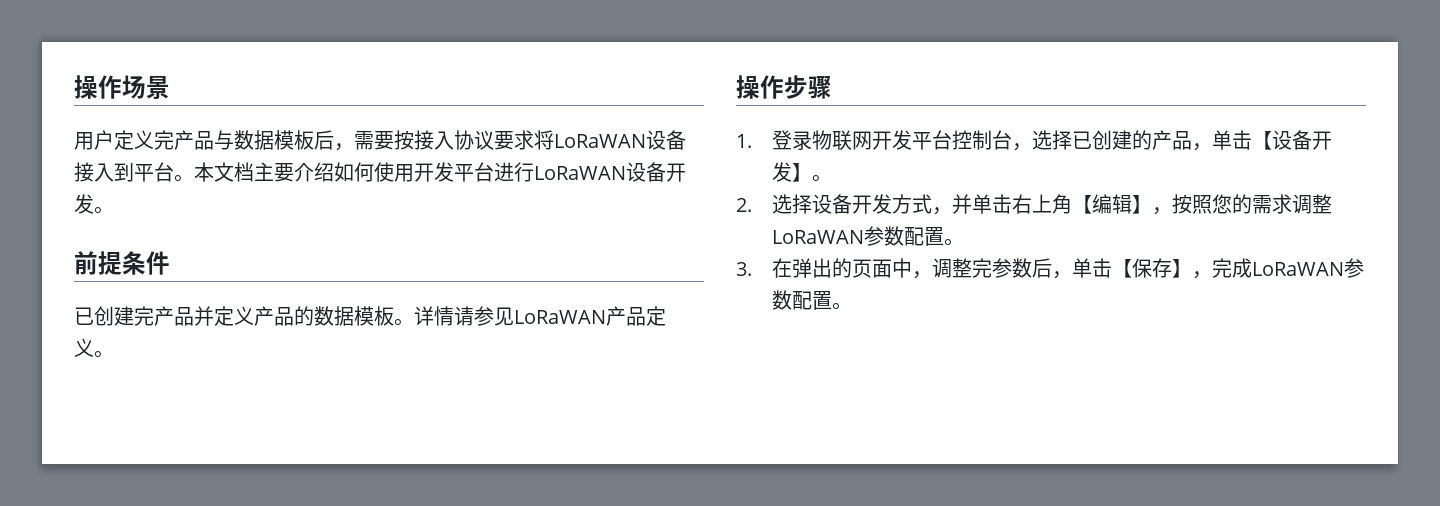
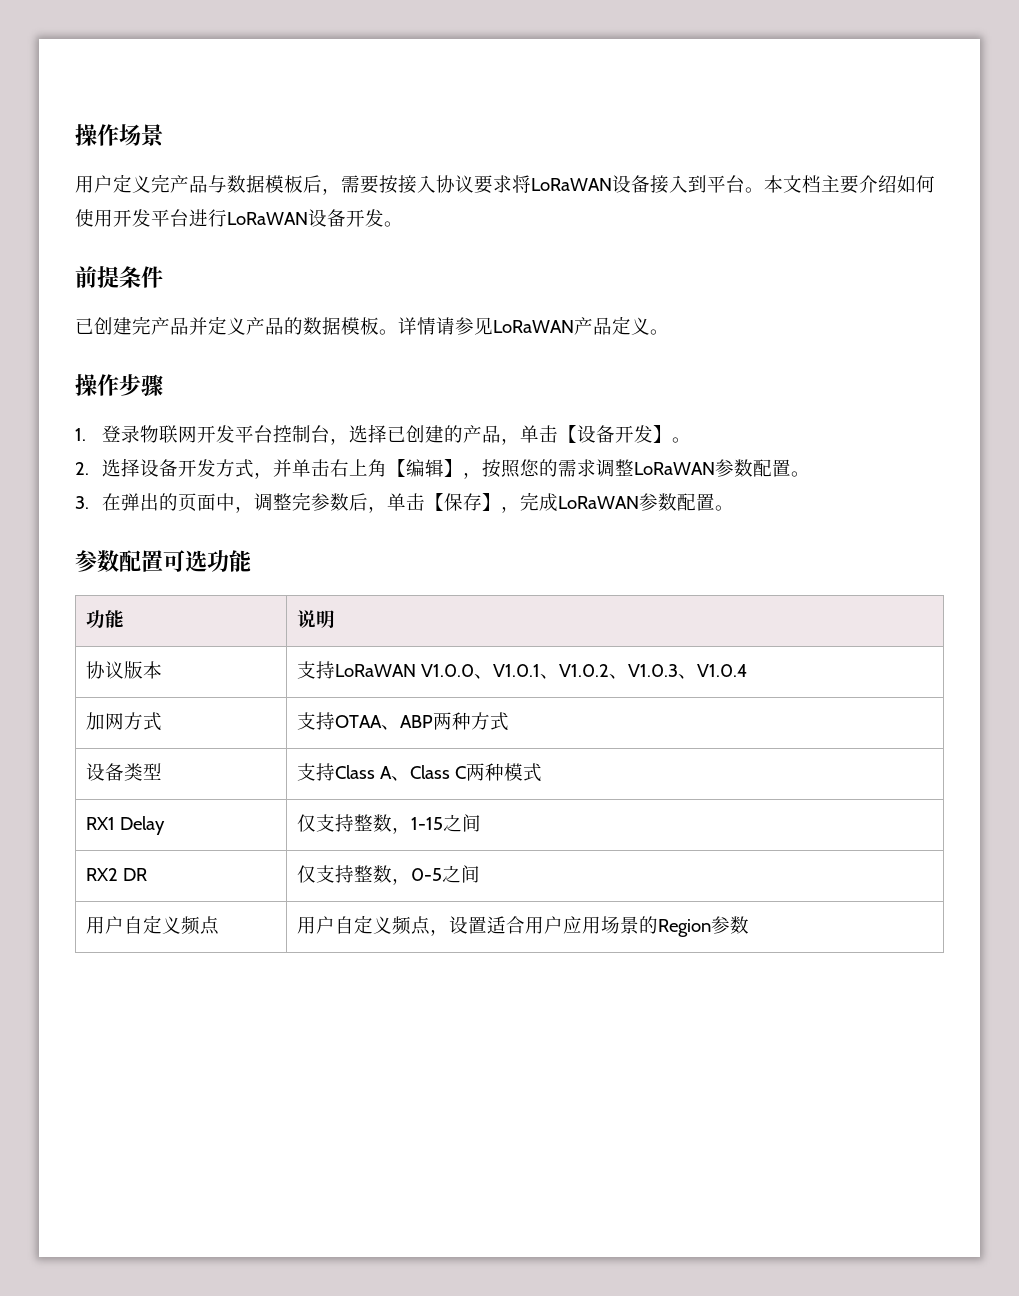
(853, 306) none -> [75,550,251,572] [86,610,125,628] [297,610,336,628] [86,661,163,679] [297,661,748,679] [86,712,163,731] [297,712,510,731] [86,763,163,781] [297,763,543,782] [86,816,166,835] [297,814,482,834] [86,868,148,881] [297,865,481,885] [86,915,220,935] [297,915,750,937] // 参数配置可选功能 // 功能 | 说明 // 协议版本 | 支持LoRaWAN V1.0.0、V1.0.1、V1.0.2、V1.0.3、V1.0.4 // 加网方式 | 支持OTAA、ABP两种方式 // 设备类型 | 支持Class A、Class C两种模式 // RX1 Delay | 仅支持整数，1-15之间 // RX2 DR | 仅支持整数，0-5之间 // 用户自定义频点 | 用户自定义频点，设置适合用户应用场景的Region参数

